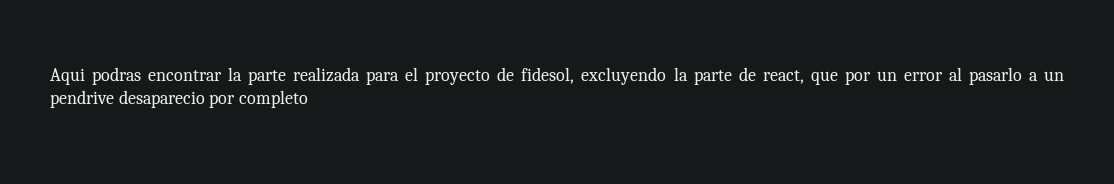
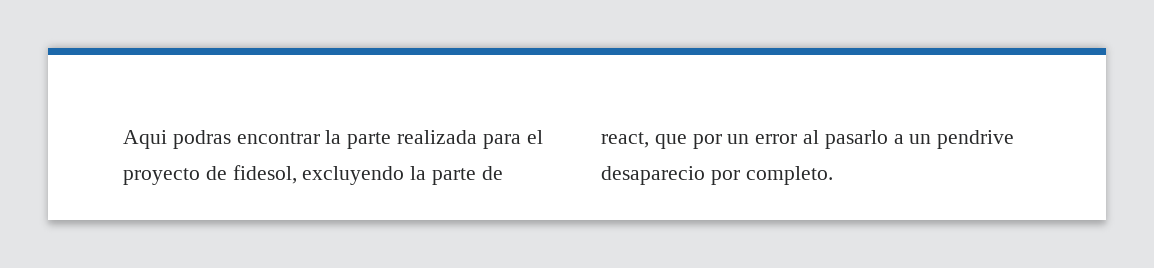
[239,90,309,108] completo -> [745,166,833,185] completo.

